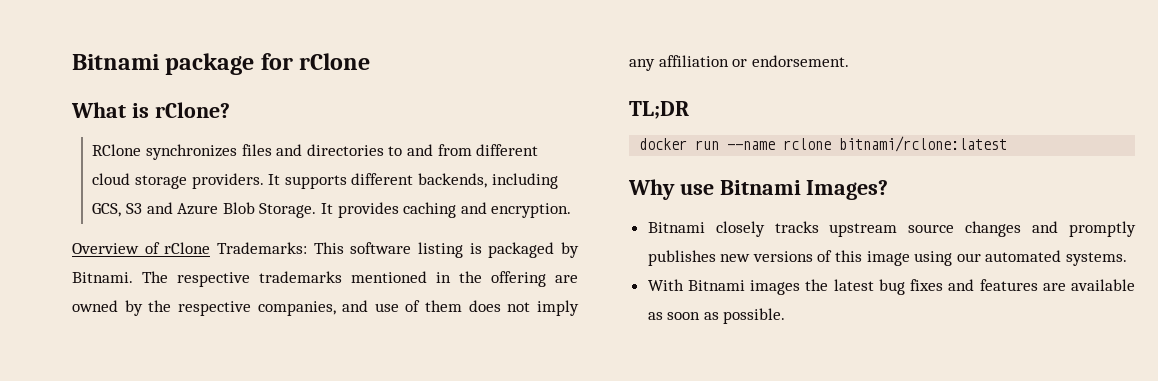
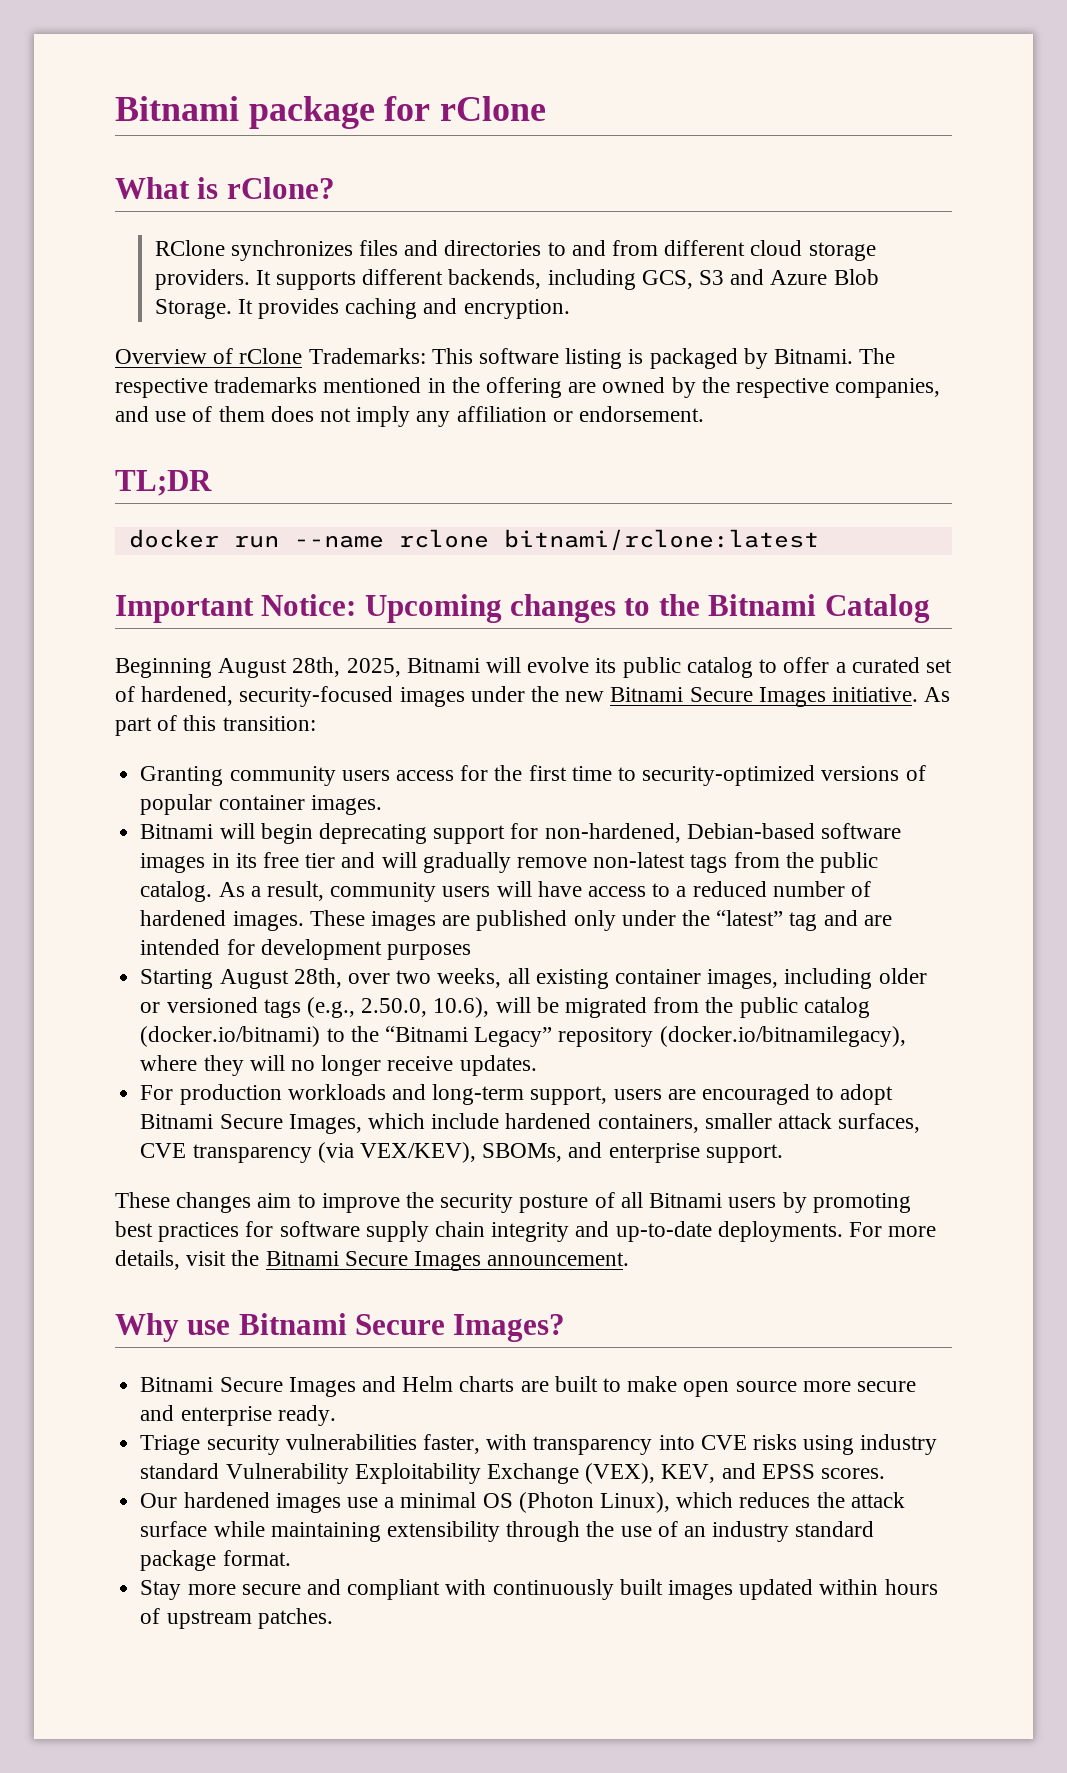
(1008, 144) none -> [115,594,930,623] [115,657,952,678] [115,686,951,707] [115,715,316,736] [140,765,926,786] [140,794,382,815] [140,823,901,844] [140,852,879,873] [140,881,872,902] [140,910,892,931] [140,939,471,960] [140,968,927,989] [140,997,870,1018] [140,1026,906,1047] [140,1055,537,1076] [140,1084,894,1105] [140,1113,921,1134] [140,1142,783,1163] [115,1192,911,1213] [115,1221,937,1242] [115,1250,630,1271] // Important Notice: Upcoming changes to the Bitnami Catalog // Beginning August 28th, 2025, Bitnami will evolve its public catalog to offer a curated set of hardened, security-focused images under the new Bitnami Secure Images initiative. As part of this transition: // Granting community users access for the first time to security-optimized versions of popular container images. // Bitnami will begin deprecating support for non-hardened, Debian-based software images in its free tier and will gradually remove non-latest tags from the public catalog. As a result, community users will have access to a reduced number of hardened images. These images are published only under the “latest” tag and are intended for development purposes // Starting August 28th, over two weeks, all existing container images, including older or versioned tags (e.g., 2.50.0, 10.6), will be migrated from the public catalog (docker.io/bitnami) to the “Bitnami Legacy” repository (docker.io/bitnamilegacy), where they will no longer receive updates. // For production workloads and long-term support, users are encouraged to adopt Bitnami Secure Images, which include hardened containers, smaller attack surfaces, CVE transparency (via VEX/KEV), SBOMs, and enterprise support. // These changes aim to improve the security posture of all Bitnami users by promoting best practices for software supply chain integrity and up-to-date deployments. For more details, visit the Bitnami Secure Images announcement.
(801, 187) none -> [355,1314,446,1335] Secure
[715,221,1136,237] [647,250,1128,266] [647,279,1135,295] [647,308,786,324] closely tracks upstream source changes and promptly publishes new versions of this image using our automated systems. // With Bitnami images the latest bug fixes and features are available as soon as possible. -> [219,1376,917,1397] [140,1405,336,1426] [140,1434,938,1455] [140,1463,885,1484] [140,1492,905,1513] [140,1521,875,1542] [140,1550,291,1571] [140,1579,938,1600] [140,1608,333,1629] Secure Images and Helm charts are built to make open source more secure and enterprise ready. // Triage security vulnerabilities faster, with transparency into CVE risks using industry standard Vulnerability Exploitability Exchange (VEX), KEV, and EPSS scores. // Our hardened images use a minimal OS (Photon Linux), which reduces the attack surface while maintaining extensibility through the use of an industry standard package format. // Stay more secure and compliant with continuously built images updated within hours of upstream patches.

